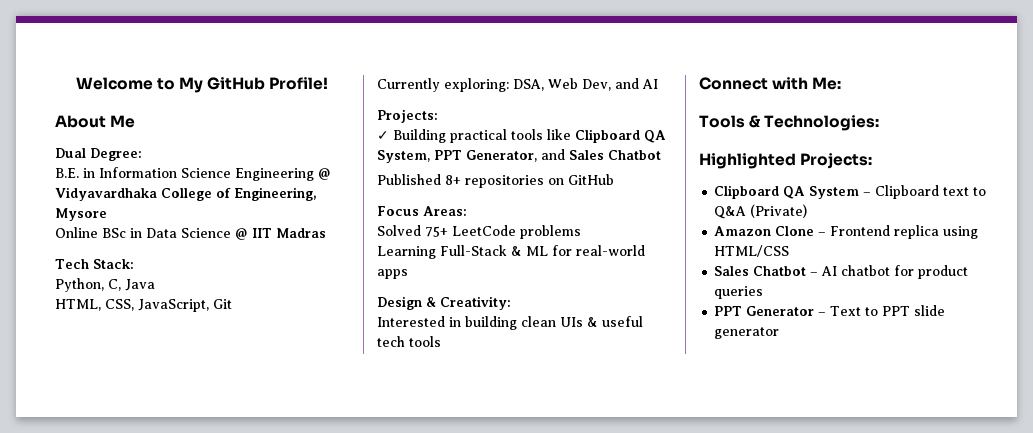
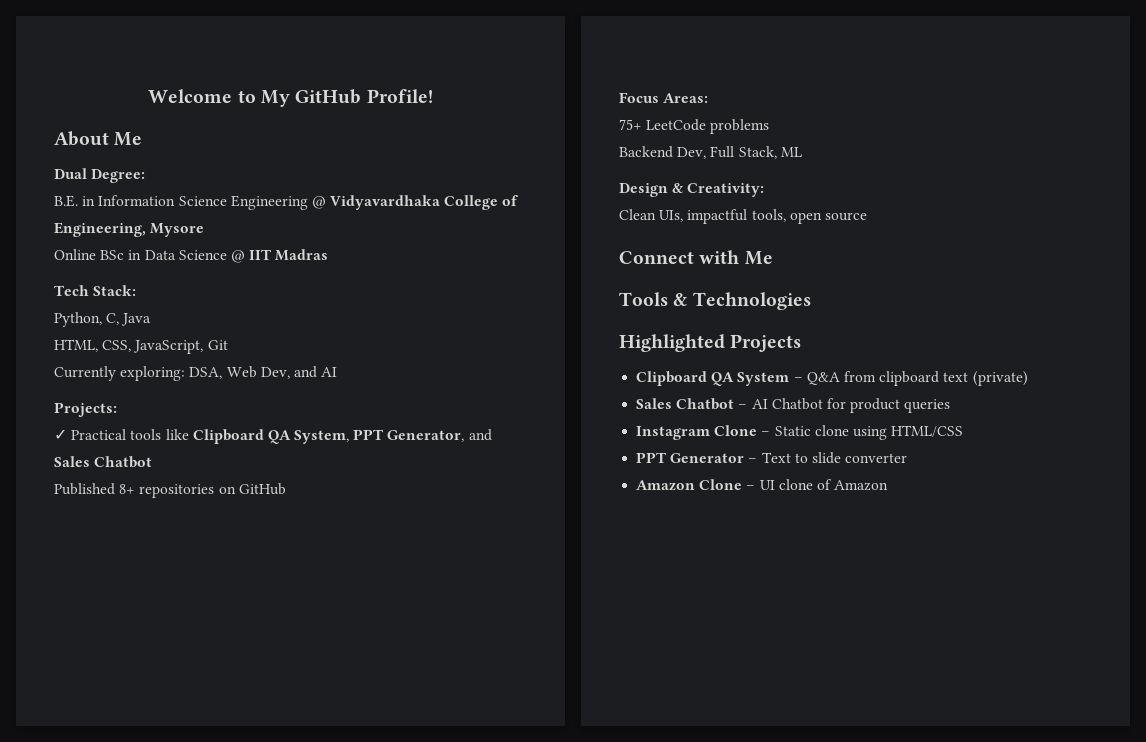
[393,129,507,143] Building practical -> [71,429,127,440] Practical
[377,225,421,236] Solved -> (709, 98) none
[377,245,645,259] [377,269,408,279] [377,296,511,310] [377,316,643,330] [377,336,441,347] Learning Full-Stack & ML for real-world apps // Design & Creativity: // Interested in building clean UIs & useful tech tools -> [619,146,802,159] [619,183,765,197] [619,209,867,224] Backend Dev, Full Stack, ML // Design & Creativity: // Clean UIs, impactful tools, open source
[812,77,842,90] Me: -> [744,251,773,265] Me
[764,115,880,131] Technologies: -> [692,292,811,310] Technologies
[800,153,873,169] Projects: -> [730,334,802,352] Projects
[875,185,987,199] [714,204,808,219] [714,225,979,239] [714,245,790,257] Clipboard text to Q&A (Private) // Amazon Clone – Frontend replica using HTML/CSS -> [806,371,1028,386] Q&A from clipboard text (private)
[841,265,891,276] chatbot -> [771,398,823,410] Chatbot
(764, 292) none -> [636,425,964,440] // Instagram Clone – Static clone using HTML/CSS
[882,305,946,316] [714,327,780,339] PPT slide generator -> [811,452,908,464] [636,479,889,491] slide converter // Amazon Clone – UI clone of Amazon

